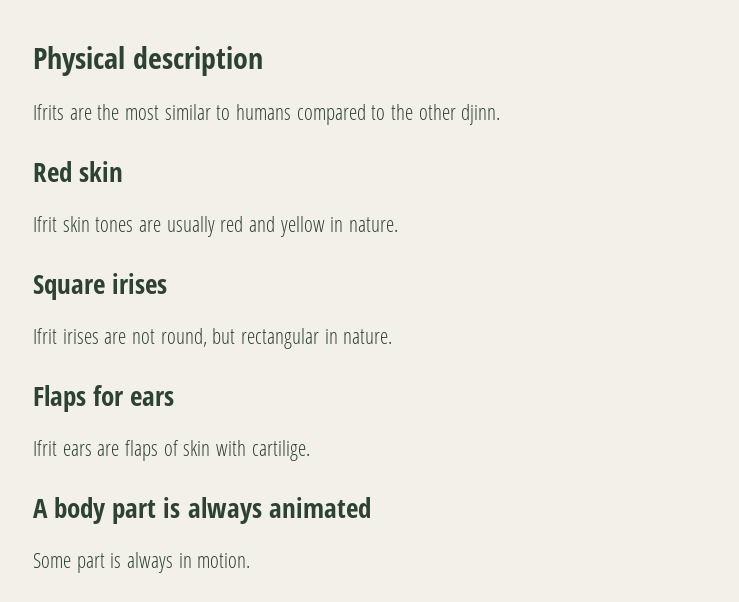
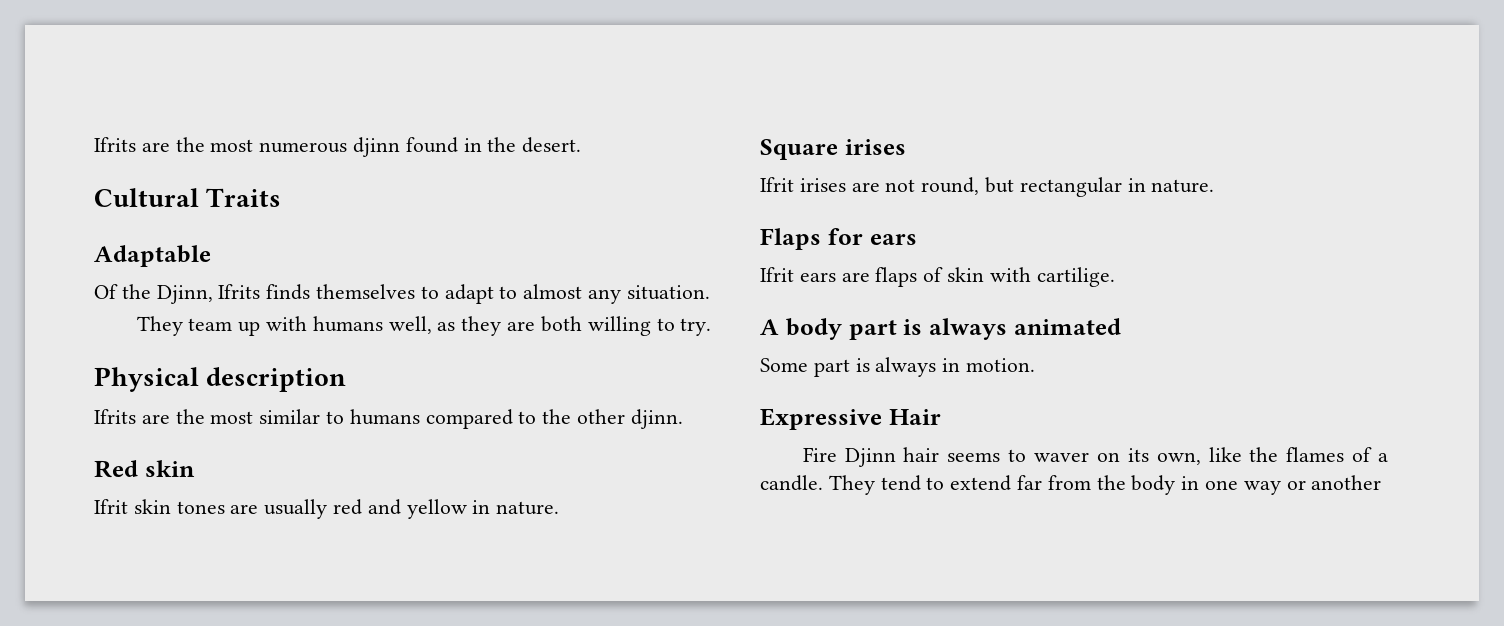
(33, 61) none -> [94,137,582,157] [94,188,282,207] [94,245,211,267] [94,284,710,304] [136,316,712,336] Ifrits are the most numerous djinn found in the desert. // Cultural Traits // Adaptable // Of the Djinn, Ifrits finds themselves to adapt to almost any situation. // They team up with humans well, as they are both willing to try. //
(251, 560) none -> [760,408,941,430] [802,447,1388,467] [760,475,1382,495] // Expressive Hair // Fire Djinn hair seems to waver on its own, like the flames of a candle. They tend to extend far from the body in one way or another

